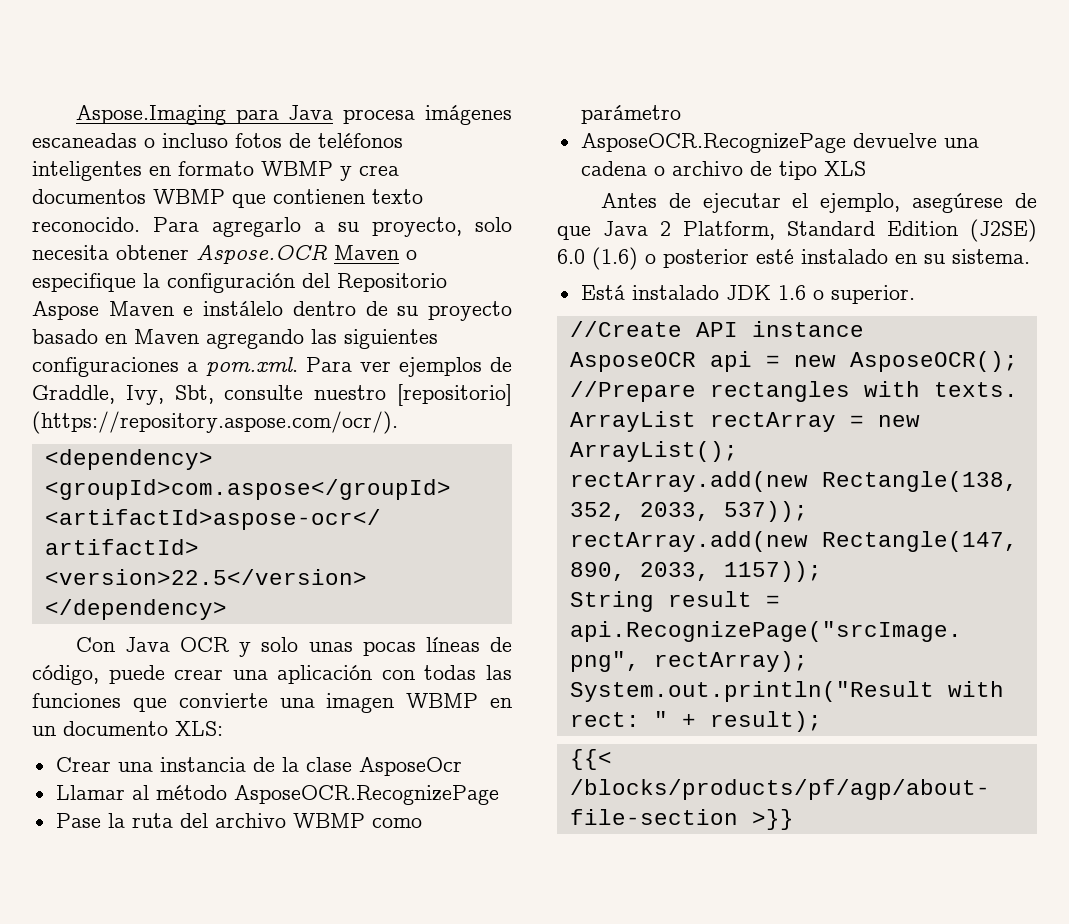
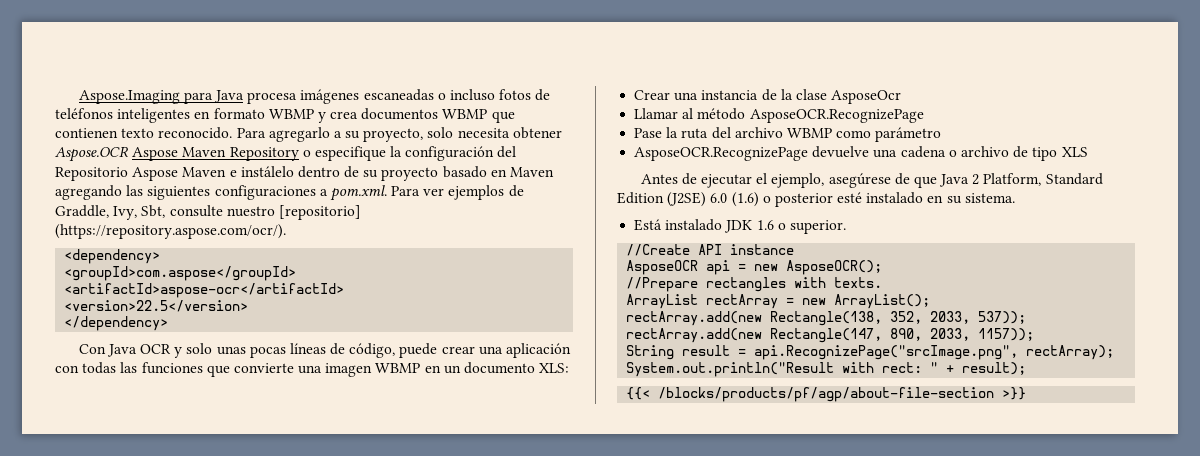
[334,245,399,260] Maven -> [132,147,299,161] Aspose Maven Repository

